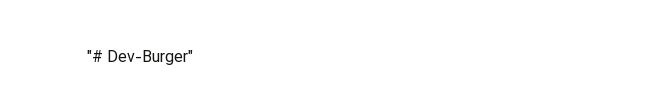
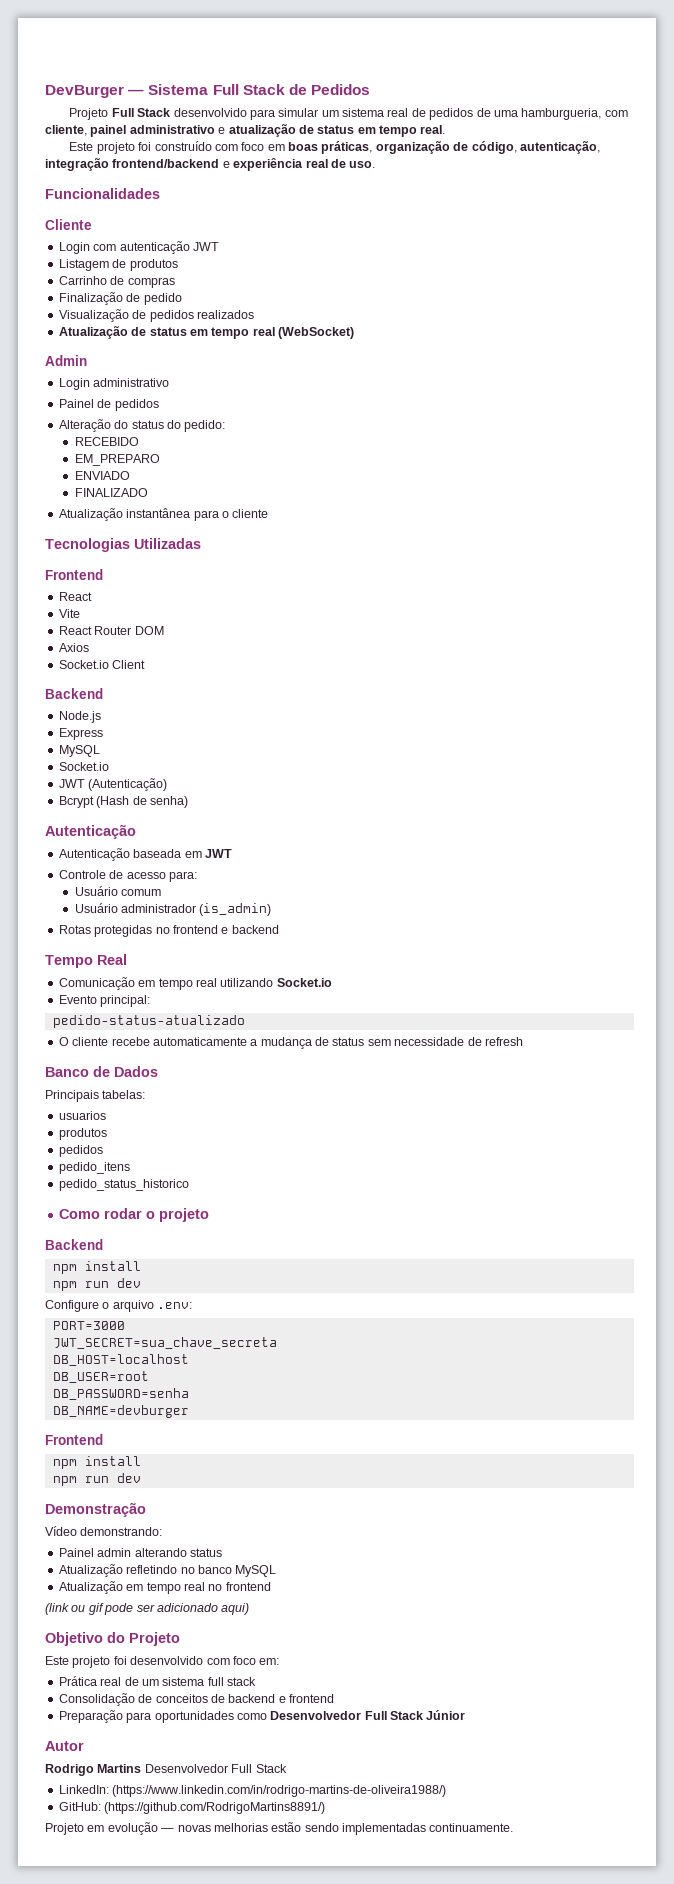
[87,50,194,65] "# Dev-Burger" -> [45,84,371,98] [69,108,628,120] [45,124,446,137] [69,141,600,154] [45,158,376,171] [45,188,160,199] [45,219,92,230] [58,241,219,254] [58,259,178,271] [58,276,175,288] [58,292,182,305] [58,309,254,322] [58,326,354,339] [45,355,87,366] [58,378,170,390] [58,399,159,411] [58,419,226,432] [74,437,139,446] [74,454,160,466] [74,471,130,480] [74,488,148,497] [58,508,269,521] [45,538,201,552] [45,569,103,580] [58,592,92,601] [58,609,80,618] [58,626,164,635] [58,643,89,652] [58,660,146,669] [45,688,103,699] [58,711,101,723] [58,728,103,740] [58,745,100,757] [58,762,109,771] [58,778,168,791] [58,796,188,808] [45,824,136,839] [58,848,232,861] [58,870,197,882] [74,886,161,896] [74,903,272,916] [58,925,279,937] [45,954,127,968] [58,977,332,990] [58,995,151,1007] [52,1015,245,1028] [58,1037,523,1049] [45,1066,158,1077] [45,1090,146,1102] [58,1111,106,1120] [58,1128,107,1140] [58,1145,103,1157] [58,1162,130,1174] [58,1179,189,1191] [58,1208,209,1222] [45,1239,103,1250] [52,1261,141,1274] [52,1278,141,1291] [45,1300,193,1312] [52,1321,125,1330] [52,1337,277,1349] [52,1354,189,1366] [52,1371,149,1383] [52,1388,189,1400] [52,1405,189,1418] [45,1434,103,1445] [52,1456,141,1469] [52,1473,141,1486] [45,1502,146,1517] [45,1526,163,1536] [58,1548,222,1557] [58,1564,277,1577] [58,1581,271,1594] [45,1603,250,1615] [45,1632,180,1646] [45,1656,280,1668] [58,1676,256,1686] [58,1693,334,1706] [58,1710,466,1723] [45,1741,84,1751] [45,1764,287,1776] [58,1785,447,1797] [58,1802,326,1814] [45,1822,514,1835] DevBurger — Sistema Full Stack de Pedidos // Projeto Full Stack desenvolvido para simular um sistema real de pedidos de uma hamburgueria, com cliente, painel administrativo e atualização de status em tempo real. // Este projeto foi construído com foco em boas práticas, organização de código, autenticação, integração frontend/backend e experiência real de uso. // Funcionalidades // Cliente // Login com autenticação JWT // Listagem de produtos // Carrinho de compras // Finalização de pedido // Visualização de pedidos realizados // Atualização de status em tempo real (WebSocket) // Admin // Login administrativo // Painel de pedidos // Alteração do status do pedido: // RECEBIDO // EM_PREPARO // ENVIADO // FINALIZADO // Atualização instantânea para o cliente // Tecnologias Utilizadas // Frontend // React // Vite // React Router DOM // Axios // Socket.io Client // Backend // Node.js // Express // MySQL // Socket.io // JWT (Autenticação) // Bcrypt (Hash de senha) // Autenticação // Autenticação baseada em JWT // Controle de acesso para: // Usuário comum // Usuário administrador (is_admin) // Rotas protegidas no frontend e backend // Tempo Real // Comunicação em tempo real utilizando Socket.io // Evento principal: // pedido-status-atualizado // O cliente recebe automaticamente a mudança de status sem necessidade de refresh // Banco de Dados // Principais tabelas: // usuarios // produtos // pedidos // pedido_itens // pedido_status_historico // Como rodar o projeto // Backend // npm install // npm run dev // Configure o arquivo .env: // PORT=3000 // JWT_SECRET=sua_chave_secreta // DB_HOST=localhost // DB_USER=root // DB_PASSWORD=senha // DB_NAME=devburger // Frontend // npm install // npm run dev // Demonstração // Vídeo demonstrando: // Painel admin alterando status // Atualização refletindo no banco MySQL // Atualização em tempo real no frontend // (link ou gif pode ser adicionado aqui) // Objetivo do Projeto // Este projeto foi desenvolvido com foco em: // Prática real de um sistema full stack // Consolidação de conceitos de backend e frontend // Preparação para oportunidades como Desenvolvedor Full Stack Júnior // Autor // Rodrigo Martins Desenvolvedor Full Stack // LinkedIn: (https://www.linkedin.com/in/rodrigo-martins-de-oliveira1988/) // GitHub: (https://github.com/RodrigoMartins8891/) // Projeto em evolução — novas melhorias estão sendo implementadas continuamente.

